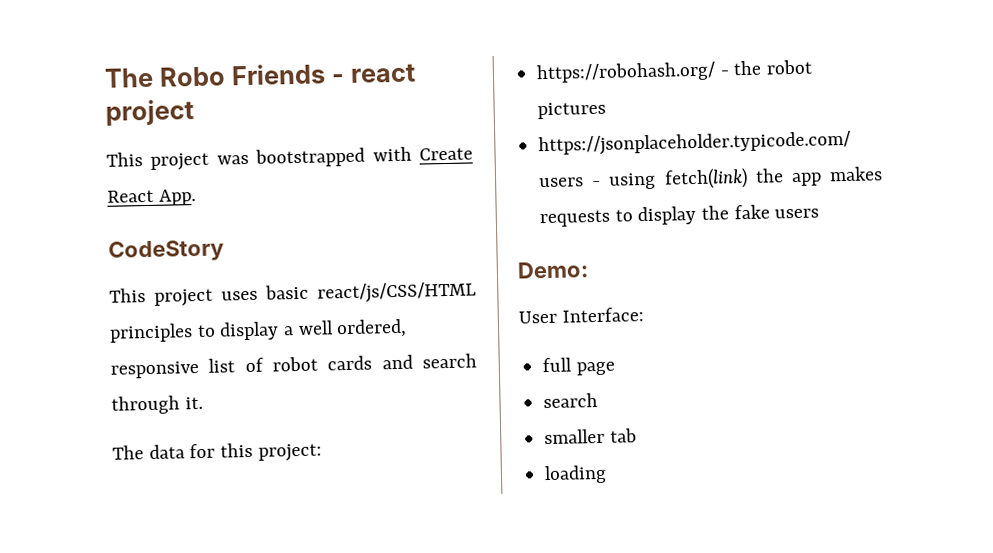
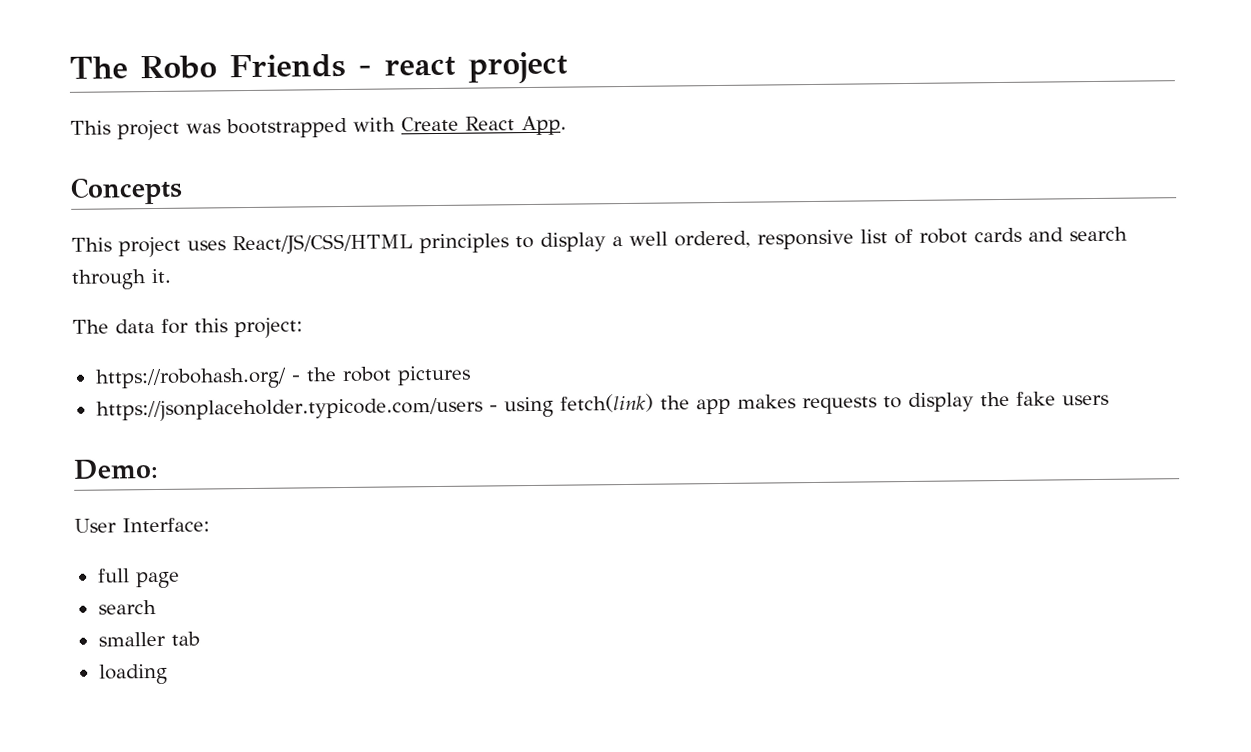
[108,239,224,263] CodeStory -> [70,176,183,205] Concepts
[265,281,476,304] basic react/js/CSS/HTML -> [232,233,413,256] React/JS/CSS/HTML

